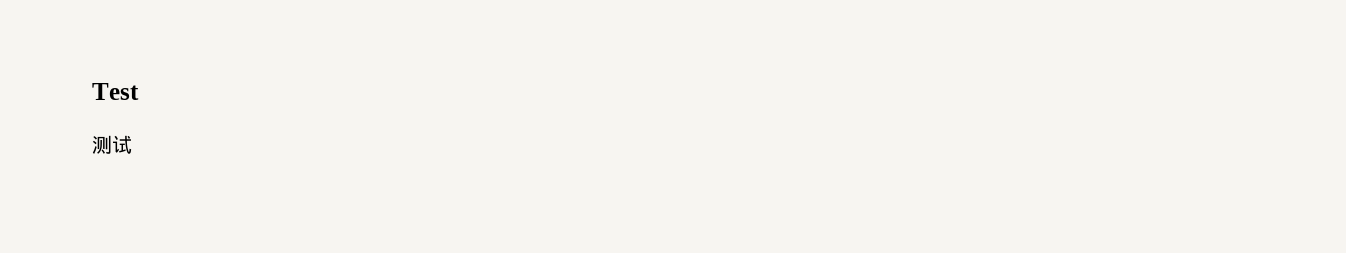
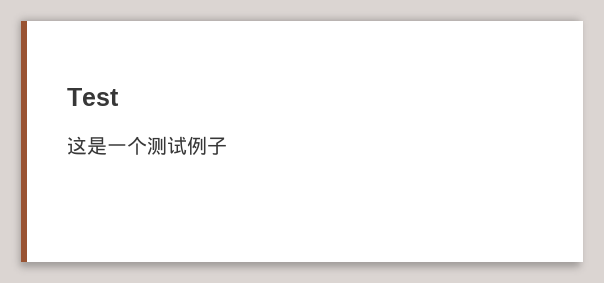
[92,135,132,154] 测试 -> [67,136,227,155] 这是一个测试例子

